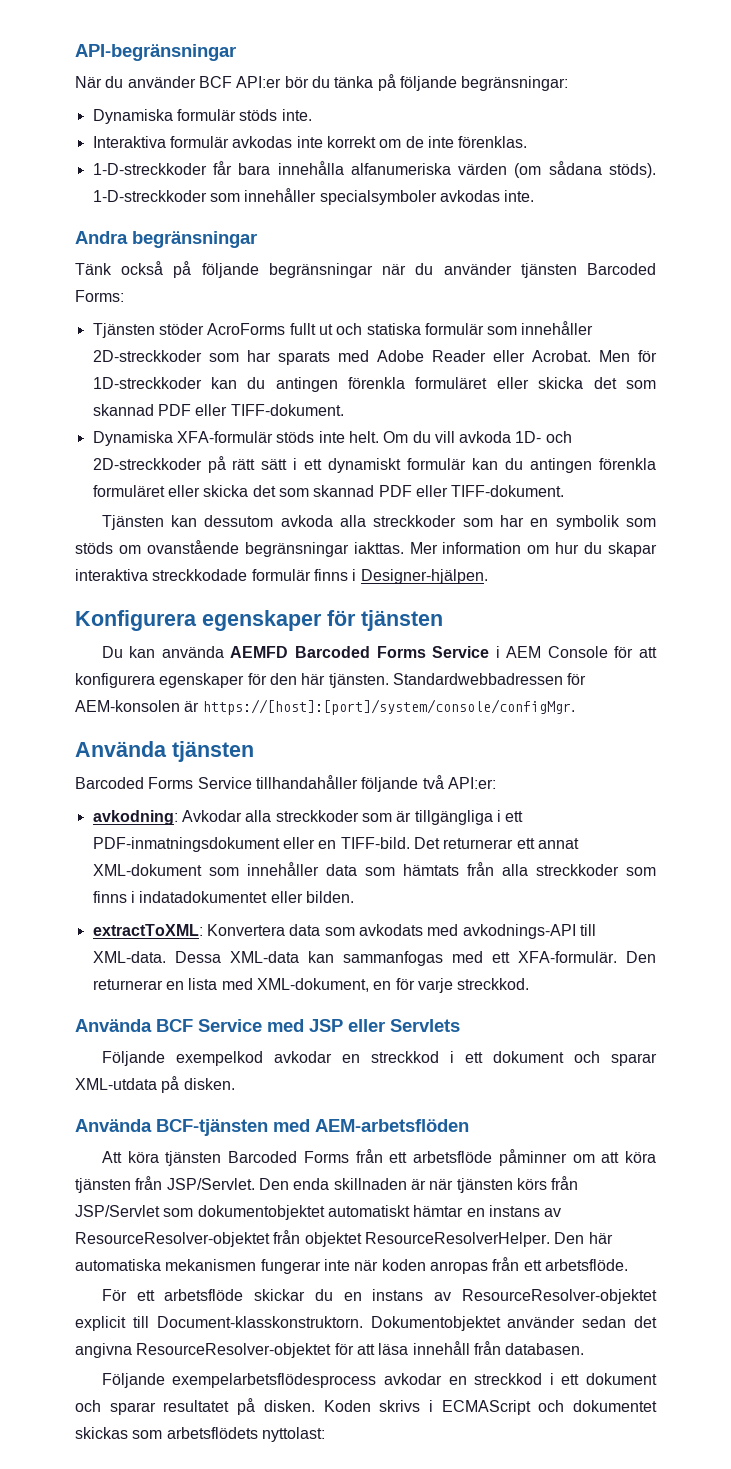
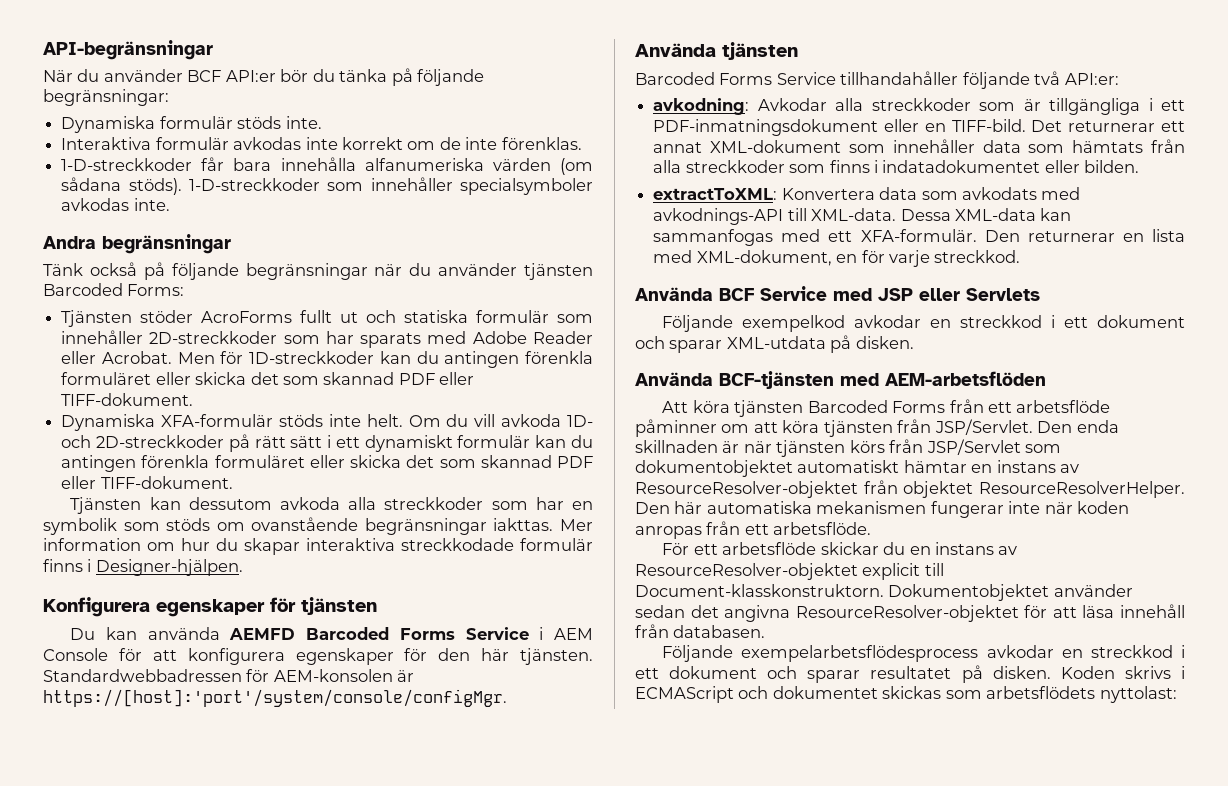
[202,699,575,715] https://[host]:[port]/system/console/configMgr. -> [43,689,507,707] https://[host]:'port'/system/console/configMgr.

